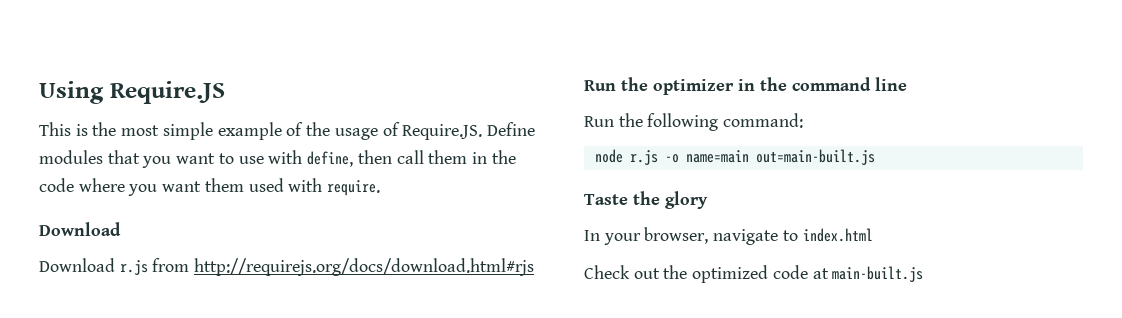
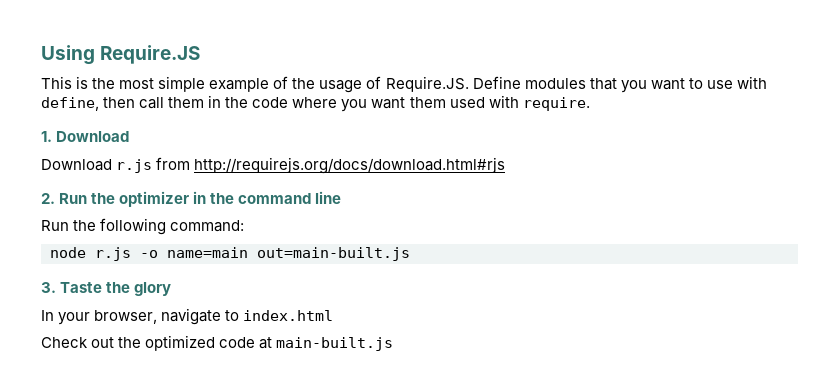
(381, 188) none -> [41,131,52,142] 1.
(535, 267) none -> [41,193,55,204] 2.
(875, 157) none -> [41,282,56,293] 3.

